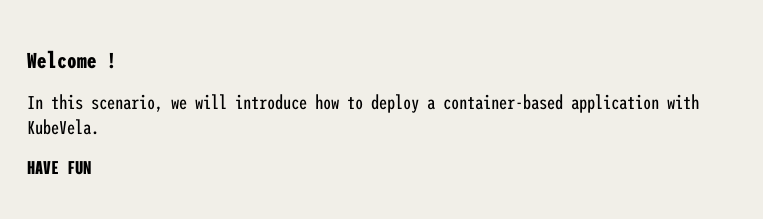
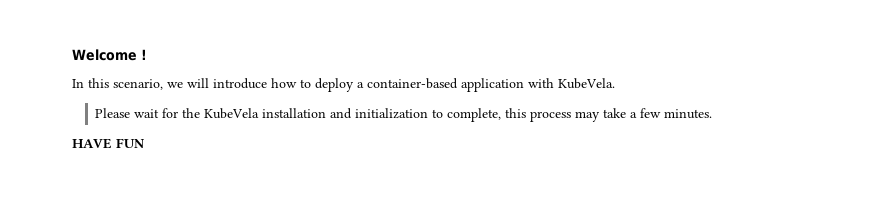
(99, 127) none -> [95,108,713,122] // Please wait for the KubeVela installation and initialization to complete, this process may take a few minutes.

